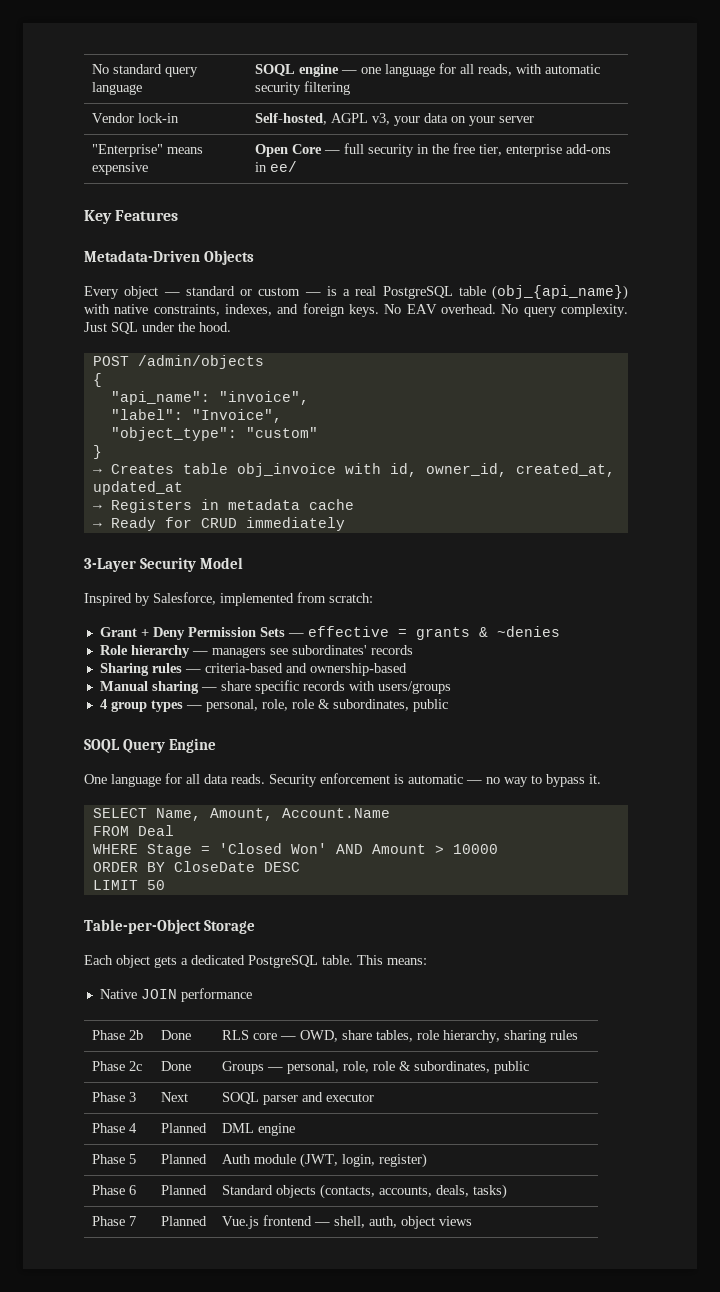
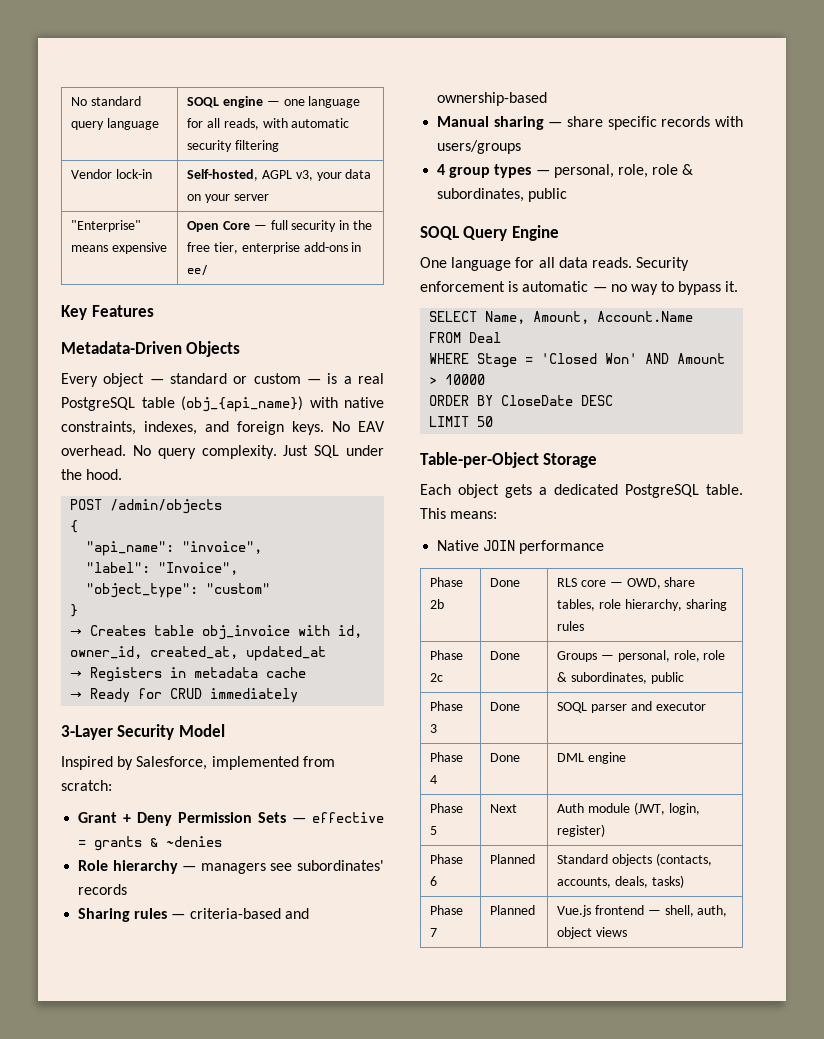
[160,1092,188,1102] Next -> [490,702,521,711] Done
[160,1123,207,1133] Planned -> [490,753,521,762] Done
[160,1154,207,1164] Planned -> [490,804,518,813] Next

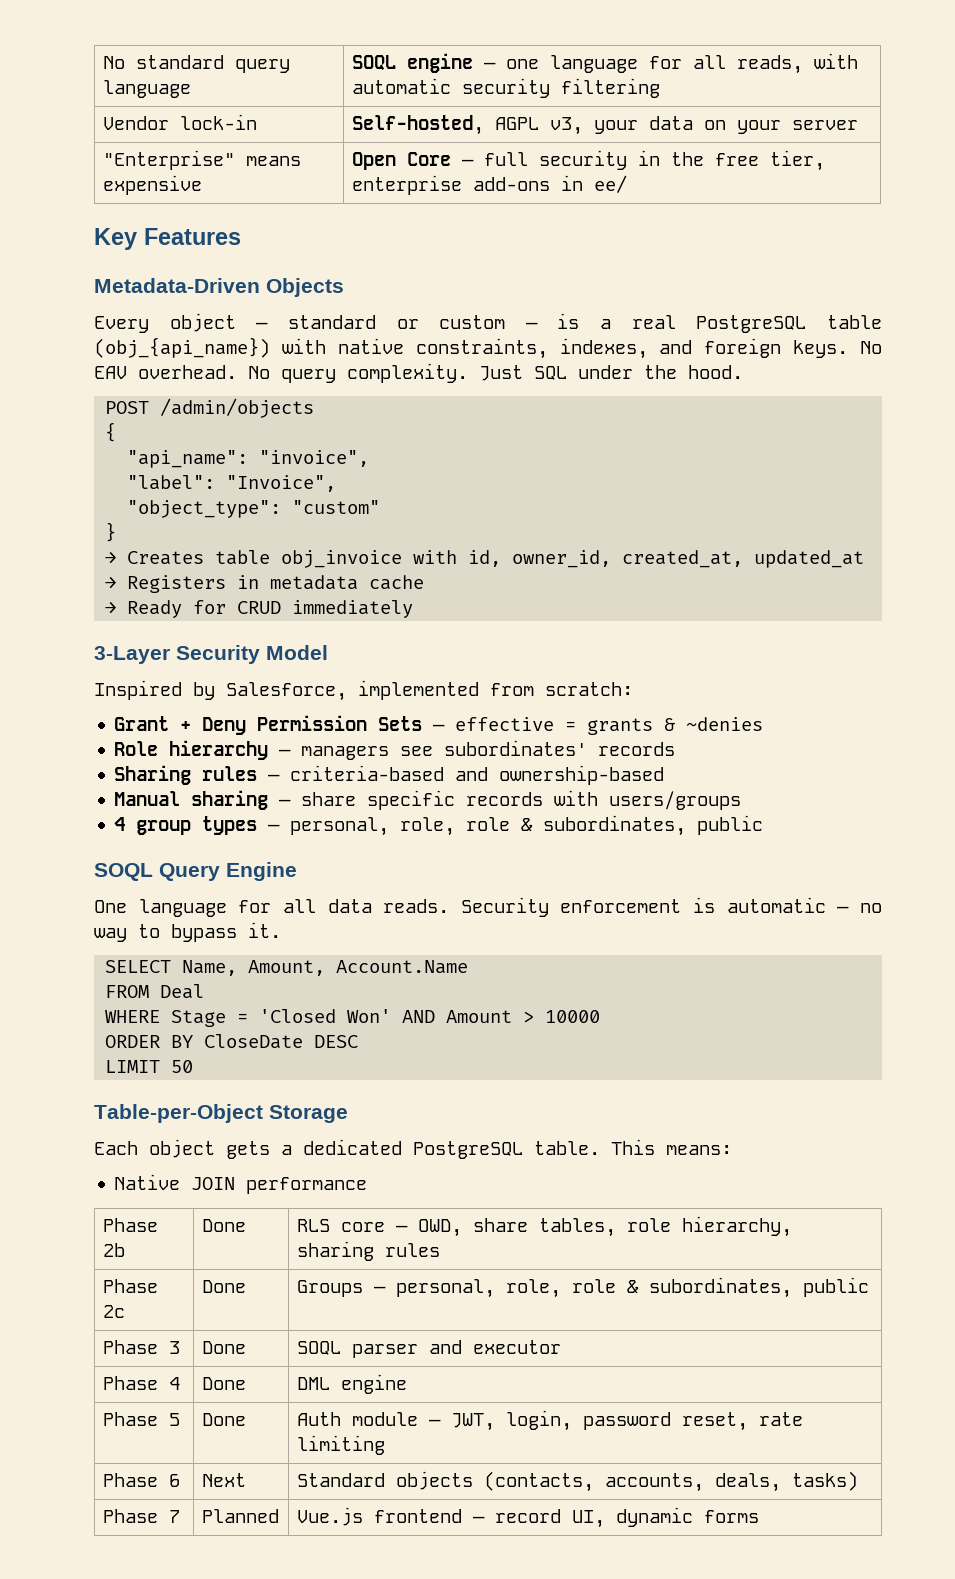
[490,804,518,813] Next -> [201,1413,246,1426] Done
[633,802,700,815] [557,824,606,837] (JWT, login, register) -> [428,1410,803,1431] [296,1435,385,1455] — JWT, login, password reset, rate limiting
[490,854,536,864] Planned -> [201,1473,246,1487] Next
[664,905,728,917] [557,927,628,939] shell, auth, object views -> [494,1507,759,1528] record UI, dynamic forms

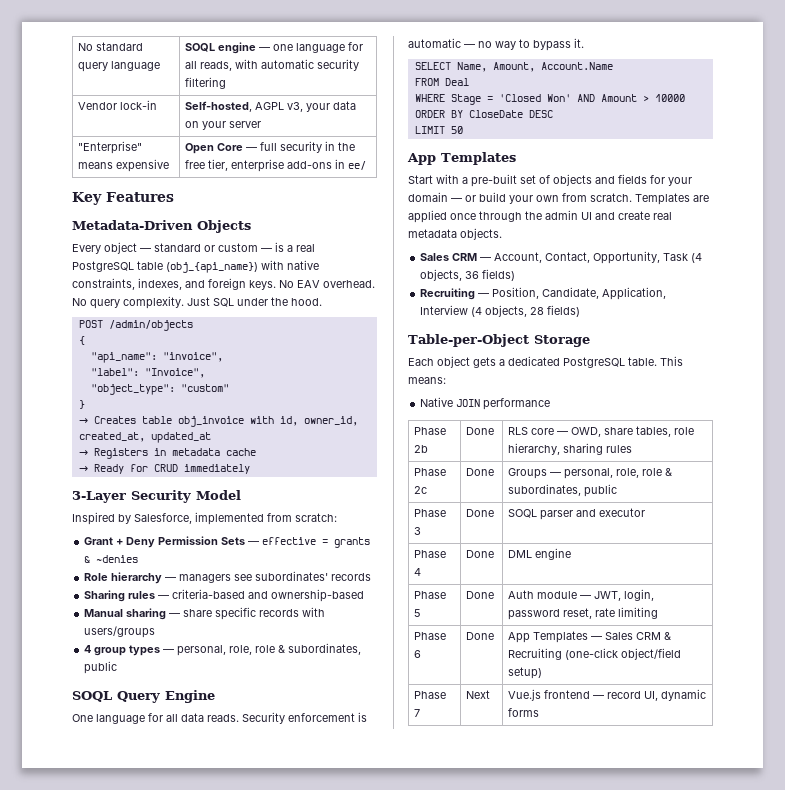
(194, 1066) none -> [407,152,516,165] [408,174,692,187] [408,192,709,205] [408,210,672,223] [408,228,502,240] [420,251,703,264] [420,269,516,281] [420,287,667,300] [420,305,581,317] // App Templates // Start with a pre-built set of objects and fields for your domain — or build your own from scratch. Templates are applied once through the admin UI and create real metadata objects. // Sales CRM — Account, Contact, Opportunity, Task (4 objects, 36 fields) // Recruiting — Position, Candidate, Application, Interview (4 objects, 28 fields)
[201,1473,246,1487] [296,1471,858,1492] Next | Standard objects (contacts, accounts, deals, tasks) -> [466,632,495,640] [508,631,672,643] [508,648,682,660] [508,667,543,679] Done | App Templates — Sales CRM & Recruiting (one-click object/field setup)
[201,1509,279,1523] Planned -> [466,690,491,699] Next

